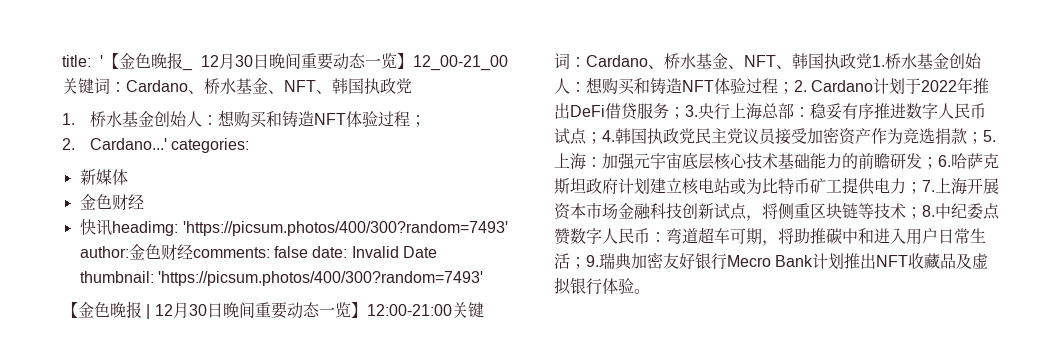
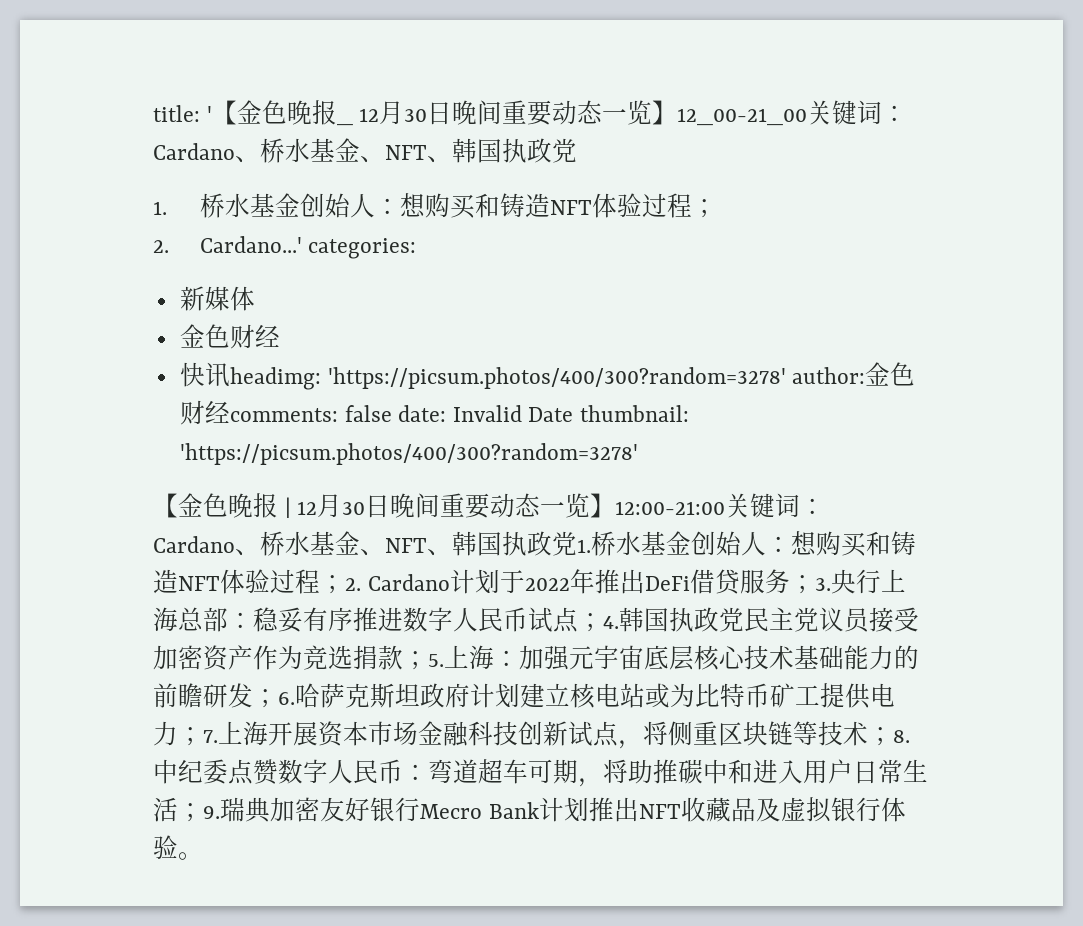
[182,221,508,236] 'https://picsum.photos/400/300?random=7493' -> [327,367,786,389] 'https://picsum.photos/400/300?random=3278'
[157,271,483,286] 'https://picsum.photos/400/300?random=7493' -> [179,443,638,465] 'https://picsum.photos/400/300?random=3278'

